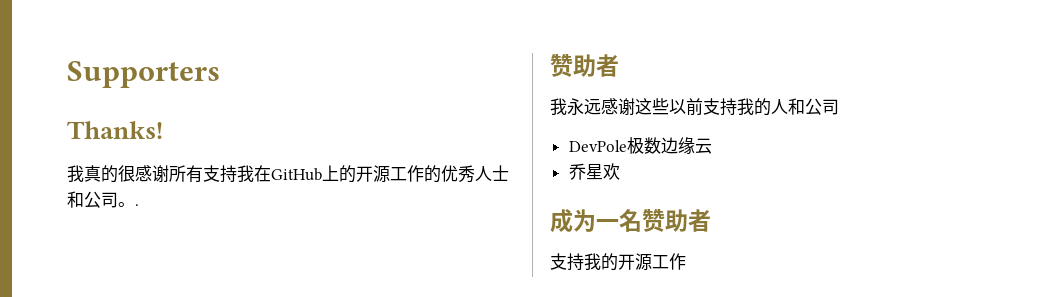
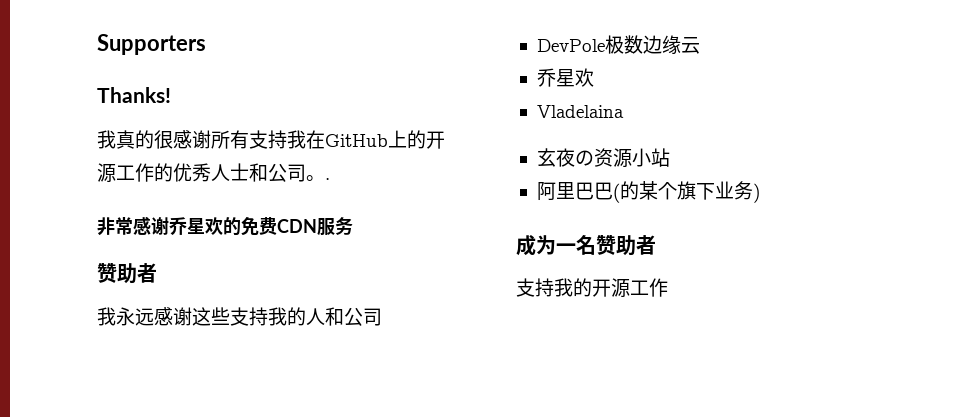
(139, 205) none -> [97,216,353,236] // 非常感谢乔星欢的免费CDN服务
[669,98,703,116] 以前 -> (230, 316) none
(620, 171) none -> [536,105,624,118] [536,148,670,168] [536,181,760,203] // Vladelaina // 玄夜の资源小站 // 阿里巴巴(的某个旗下业务)

